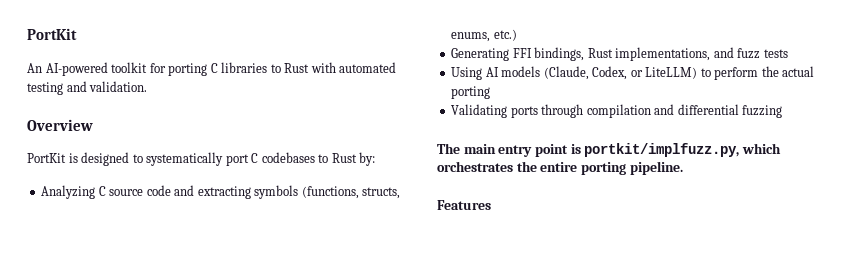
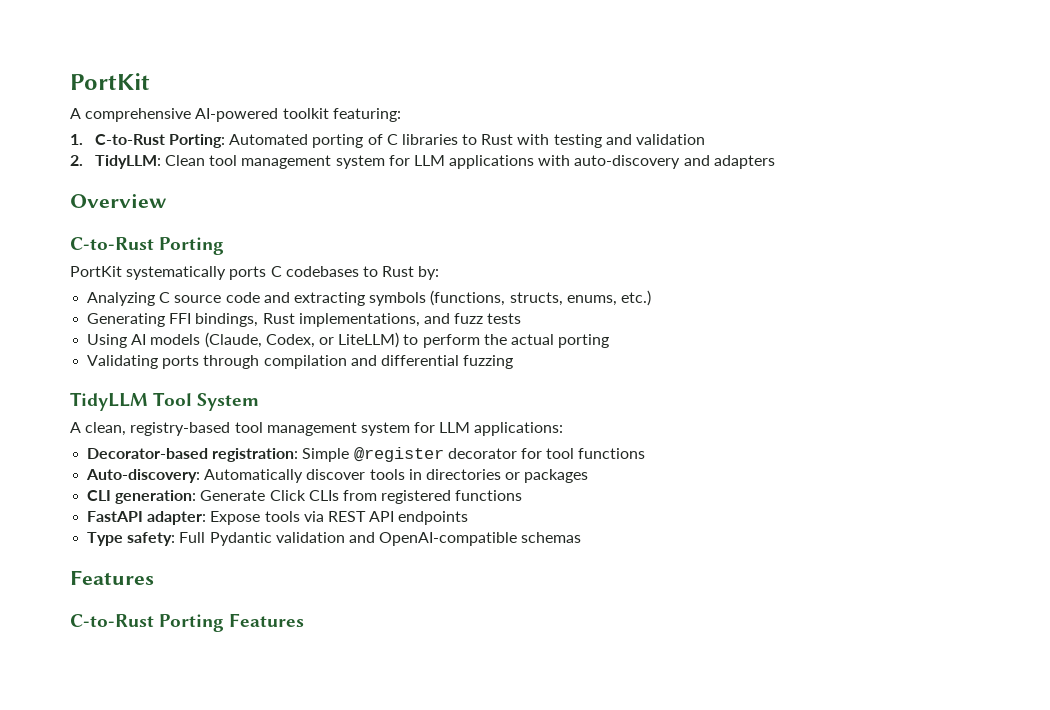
[27,62,208,76] An AI-powered toolkit for porting -> [70,108,401,122] [70,134,383,148] A comprehensive AI-powered toolkit featuring: // 1. C-to-Rust Porting: Automated porting of
[339,62,397,73] automated -> (550, 139) none
[89,81,148,92] validation. -> [635,134,705,145] [70,155,775,169] validation // 2. TidyLLM: Clean tool management system for LLM applications with auto-discovery and adapters
[27,152,249,166] // PortKit is designed to systematically port -> [70,237,225,255] [70,266,267,280] // C-to-Rust Porting // PortKit systematically ports
[437,143,781,157] [437,161,683,175] The main entry point is portkit/implfuzz.py, which orchestrates the entire porting pipeline. // -> [70,392,260,411] [70,422,564,436] [87,447,646,462] [86,469,589,483] [87,490,523,504] [87,511,469,525] [87,532,582,546] [70,570,154,585] [70,614,225,632] TidyLLM Tool System // A clean, registry-based tool management system for LLM applications: // Decorator-based registration: Simple @register decorator for tool functions // Auto-discovery: Automatically discover tools in directories or packages // CLI generation: Generate Click CLIs from registered functions // FastAPI adapter: Expose tools via REST API endpoints // Type safety: Full Pydantic validation and OpenAI-compatible schemas // Features // C-to-Rust Porting

